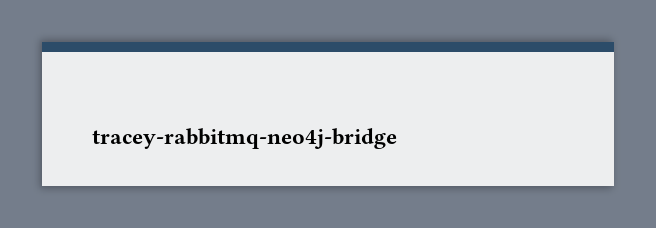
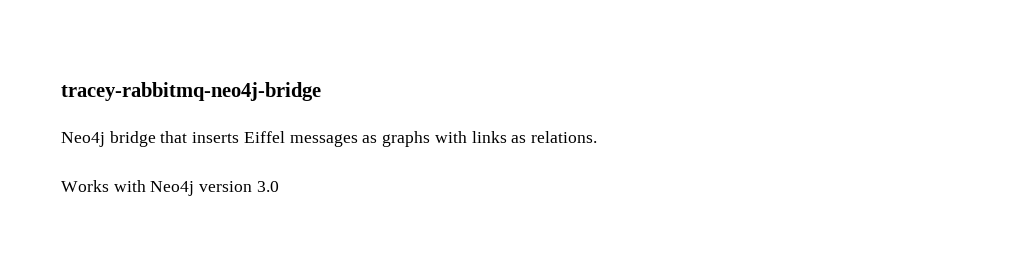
(397, 138) none -> [61,131,597,147] [61,180,279,196] // Neo4j bridge that inserts Eiffel messages as graphs with links as relations. // Works with Neo4j version 3.0

